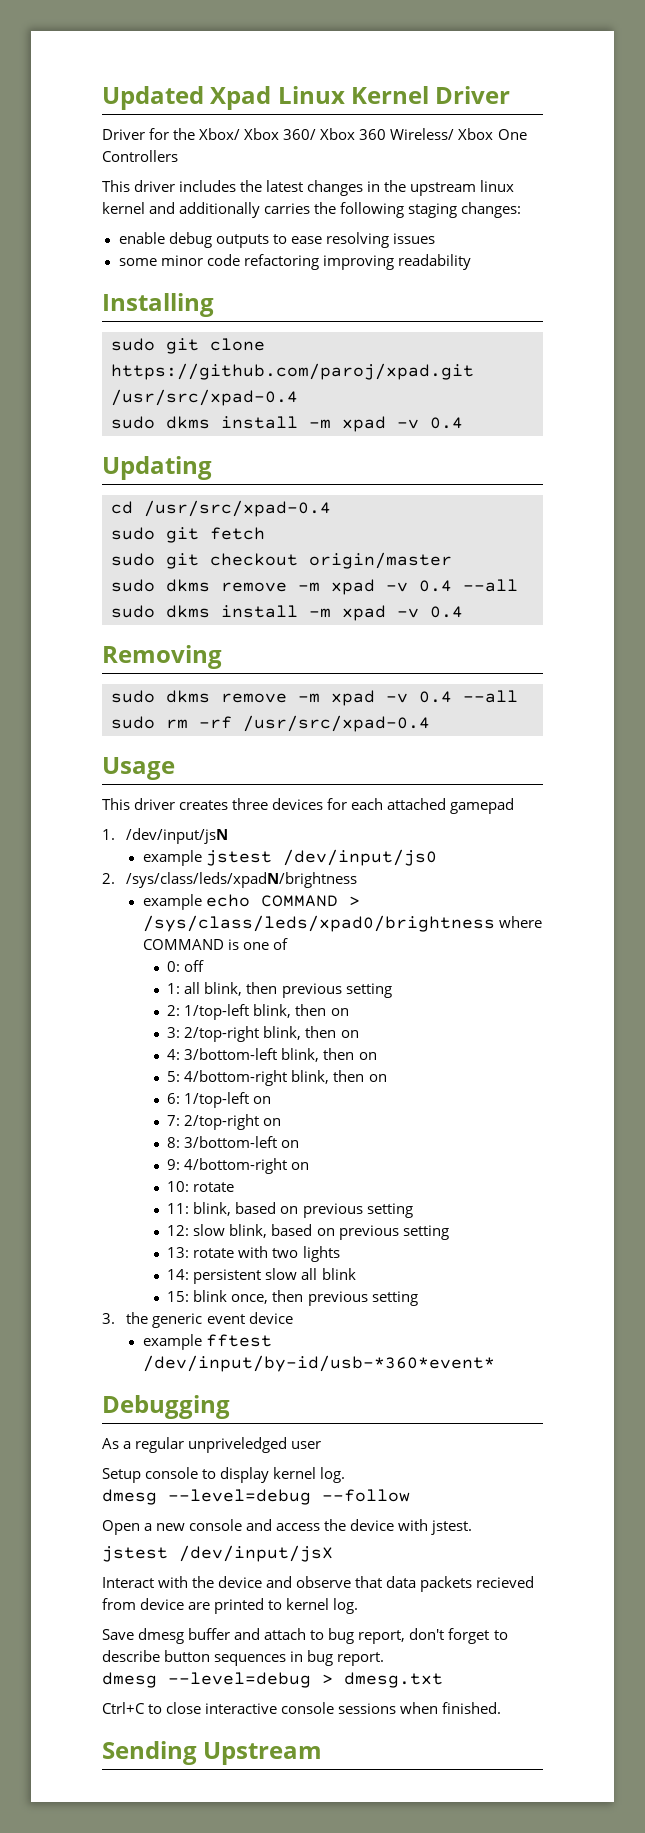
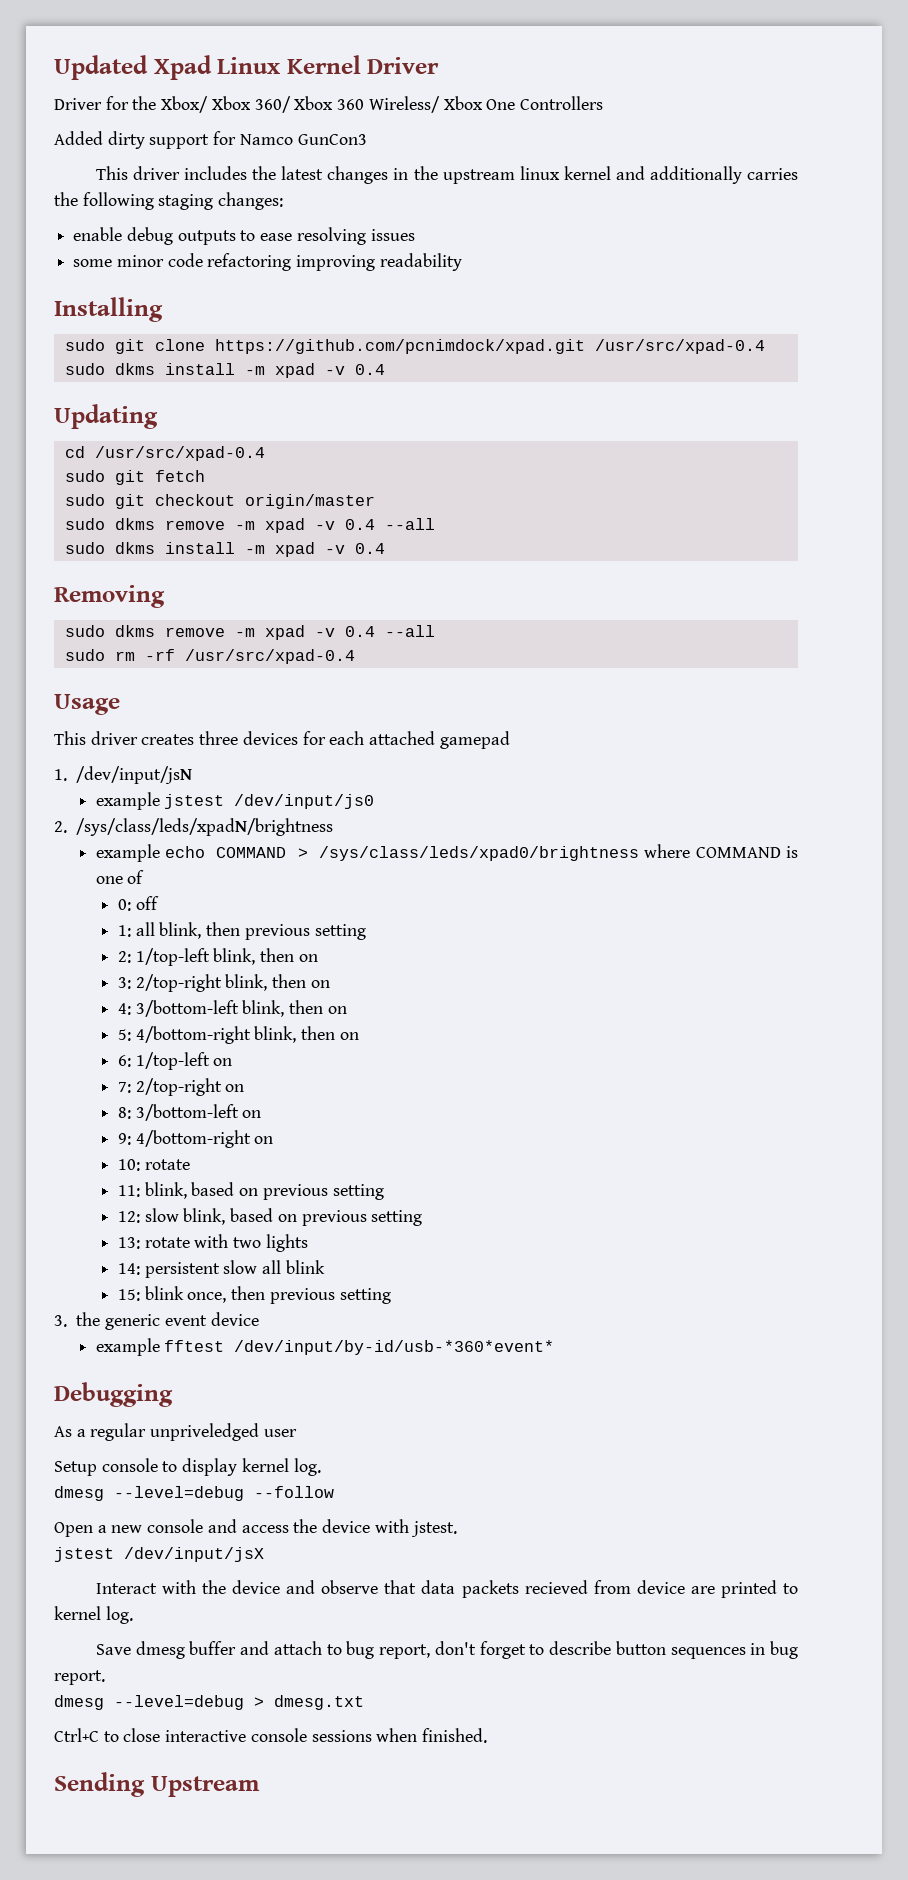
(178, 156) none -> [54,131,367,149] // Added dirty support for Namco GunCon3
[111,363,474,380] https://github.com/paroj/xpad.git -> [214,339,585,354] https://github.com/pcnimdock/xpad.git

